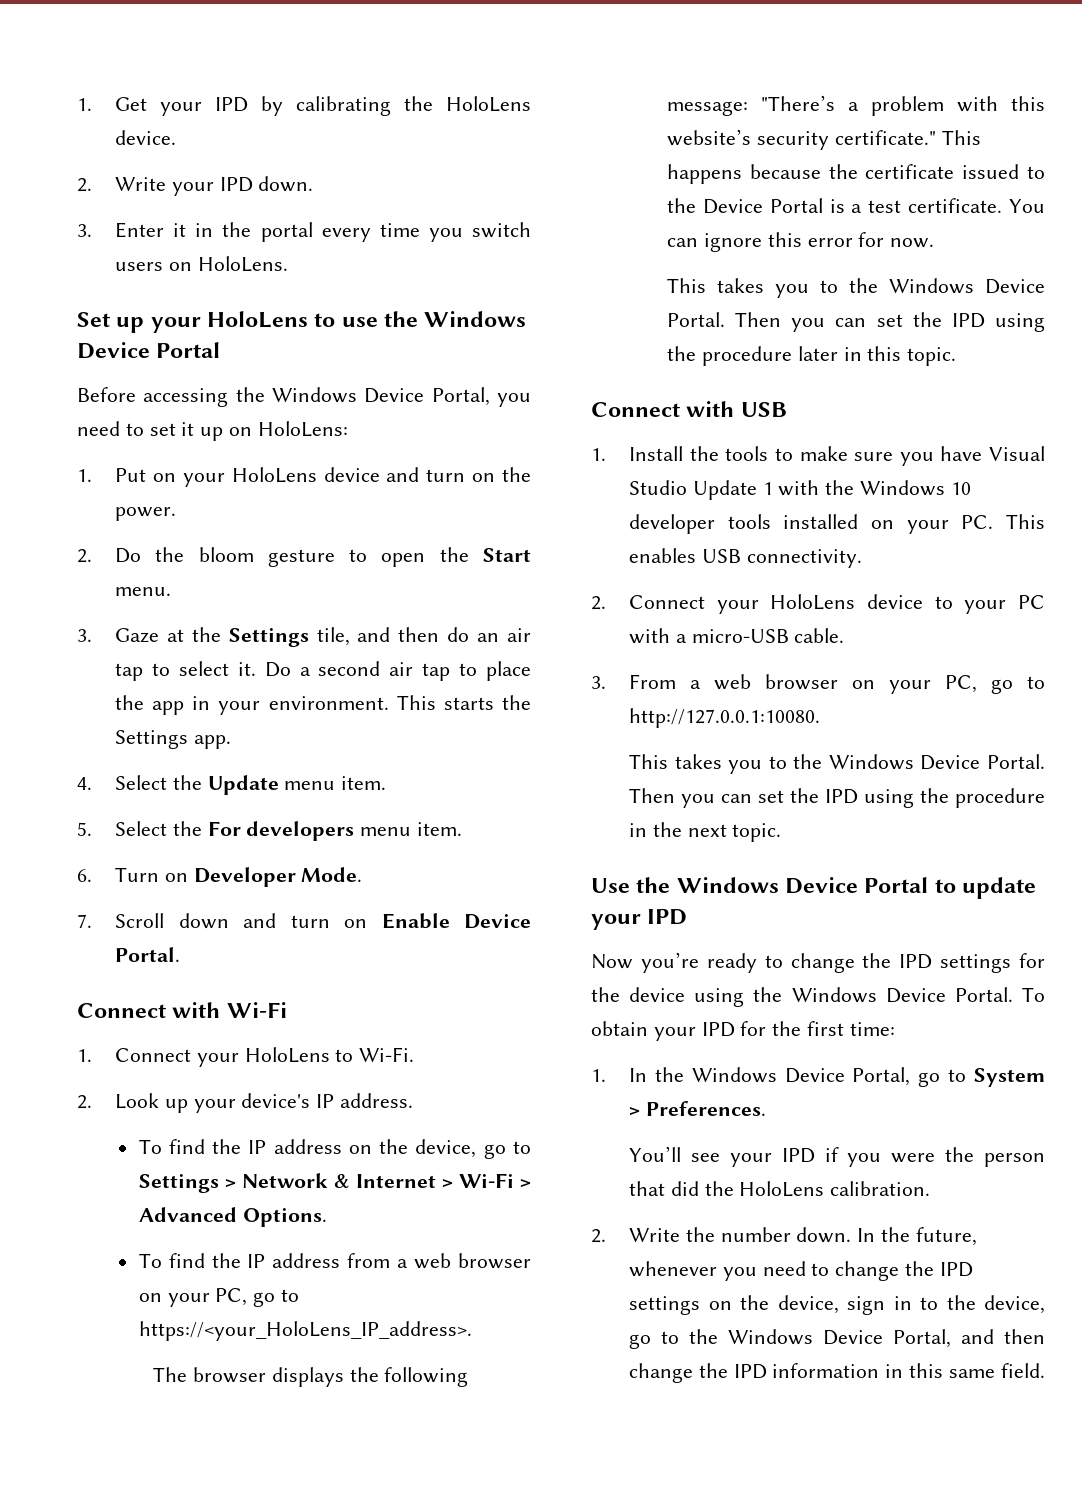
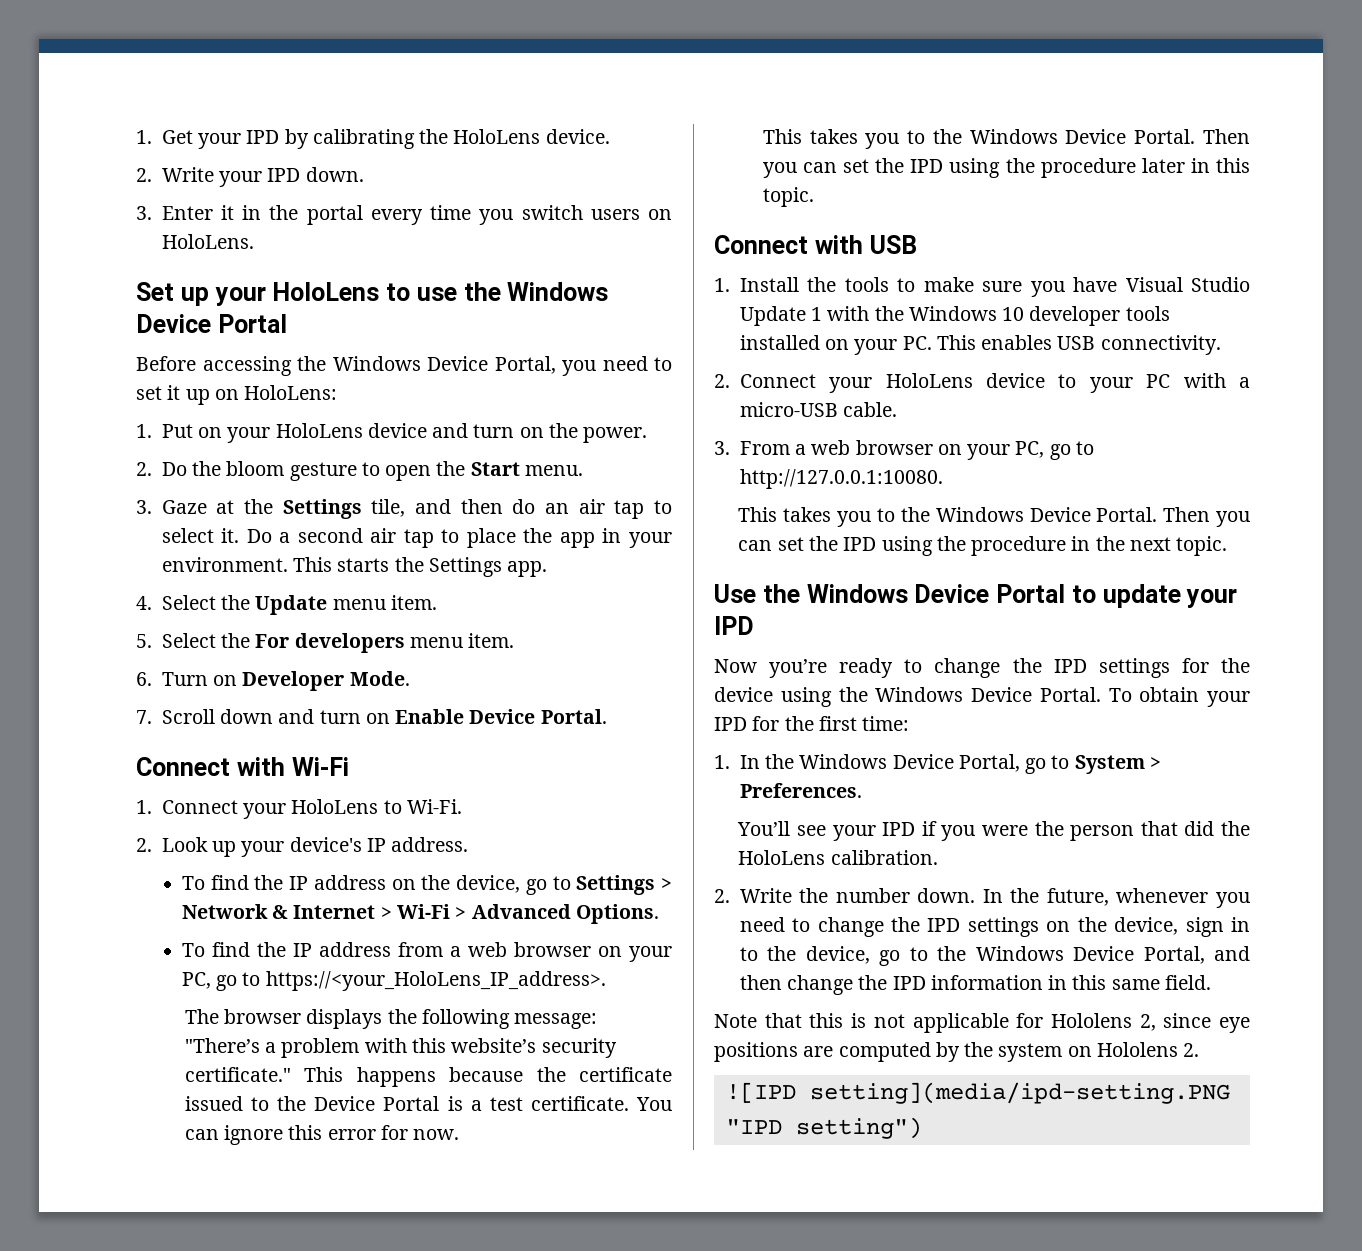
(1045, 1370) none -> [714,1013,1250,1033] [714,1042,1200,1062] [725,1082,1230,1104] [725,1117,922,1139] // Note that this is not applicable for Hololens 2, since eye positions are computed by the system on Hololens 2. // ![IPD setting](media/ipd-setting.PNG "IPD setting")

